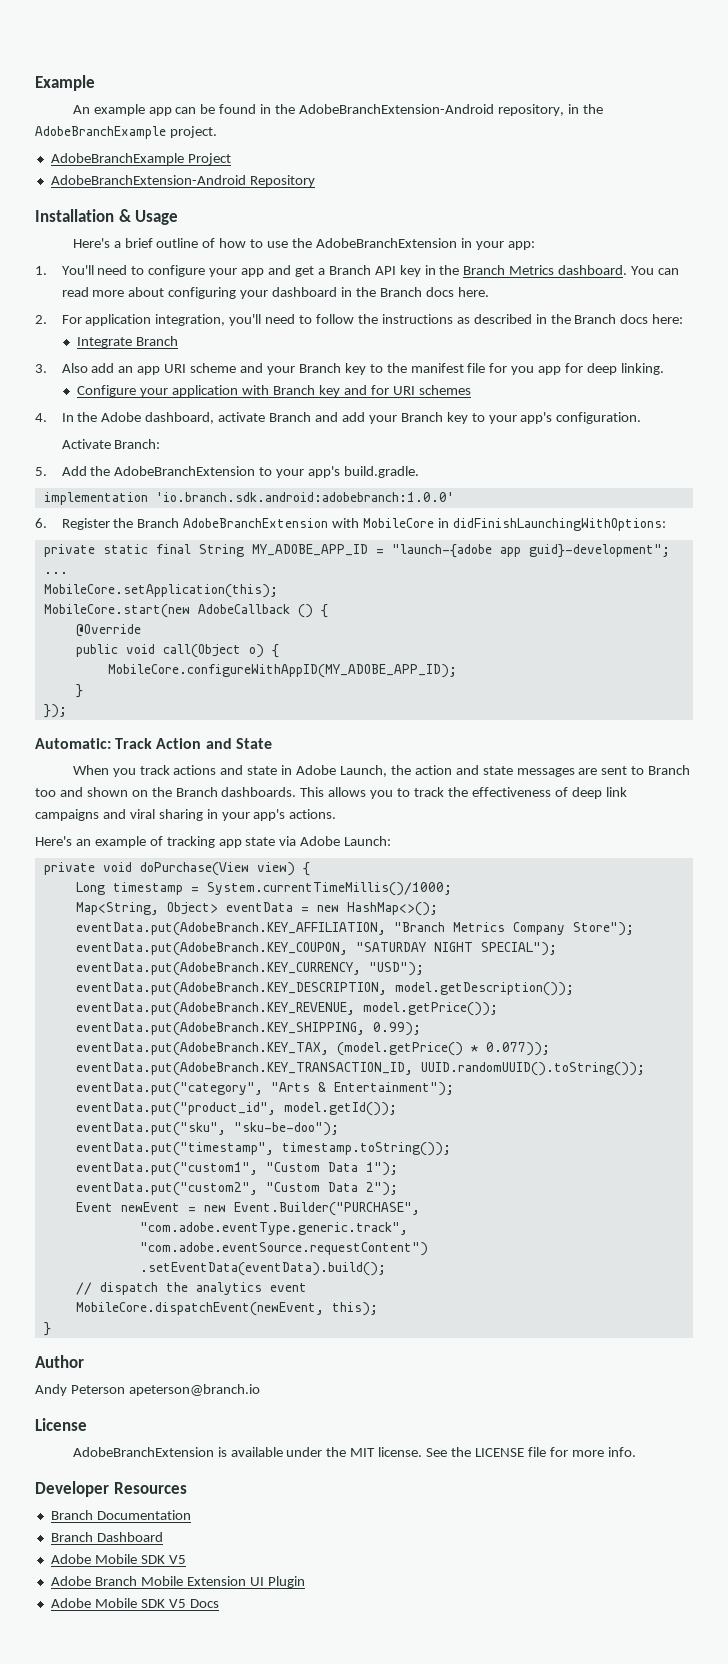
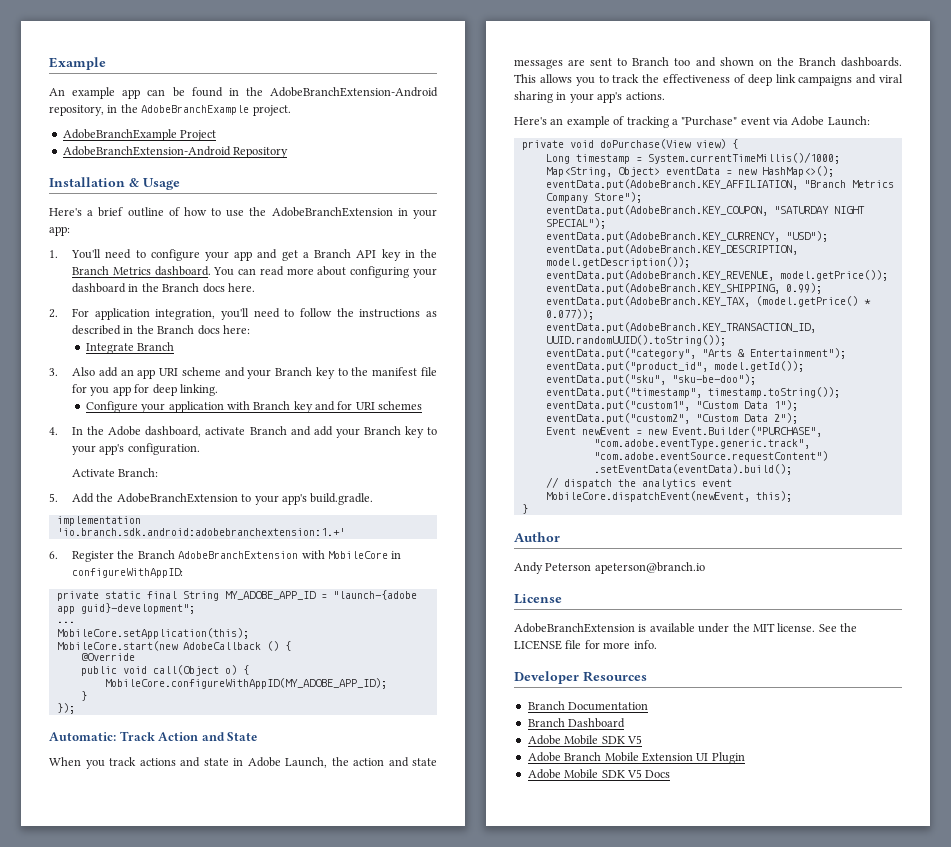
[155,492,454,502] 'io.branch.sdk.android:adobebranch:1.0.0' -> [56,528,345,536] 'io.branch.sdk.android:adobebranchextension:1.+'
[452,518,666,531] didFinishLaunchingWithOptions: -> [72,568,184,578] configureWithAppID:
[218,837,276,848] app state -> [671,116,770,126] a "Purchase" event

